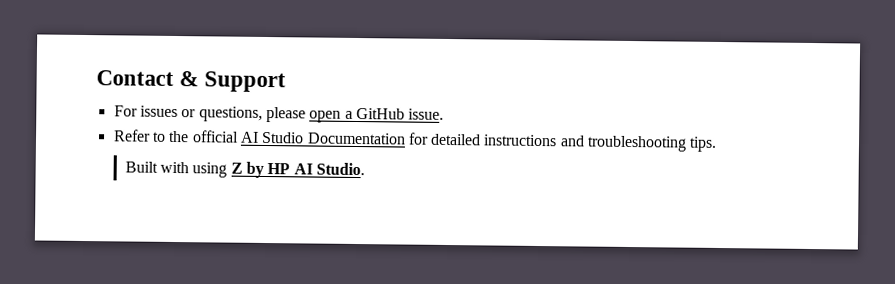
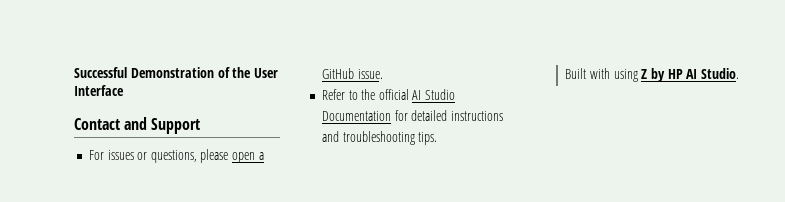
[96,70,200,87] Contact & -> [74,67,279,78] [74,85,124,96] [74,117,148,130] Successful Demonstration of the User Interface // Contact and

